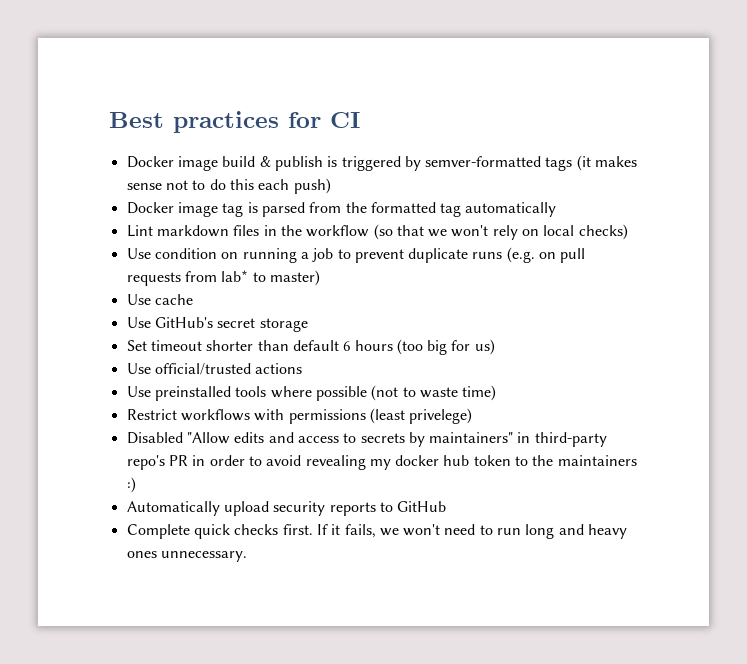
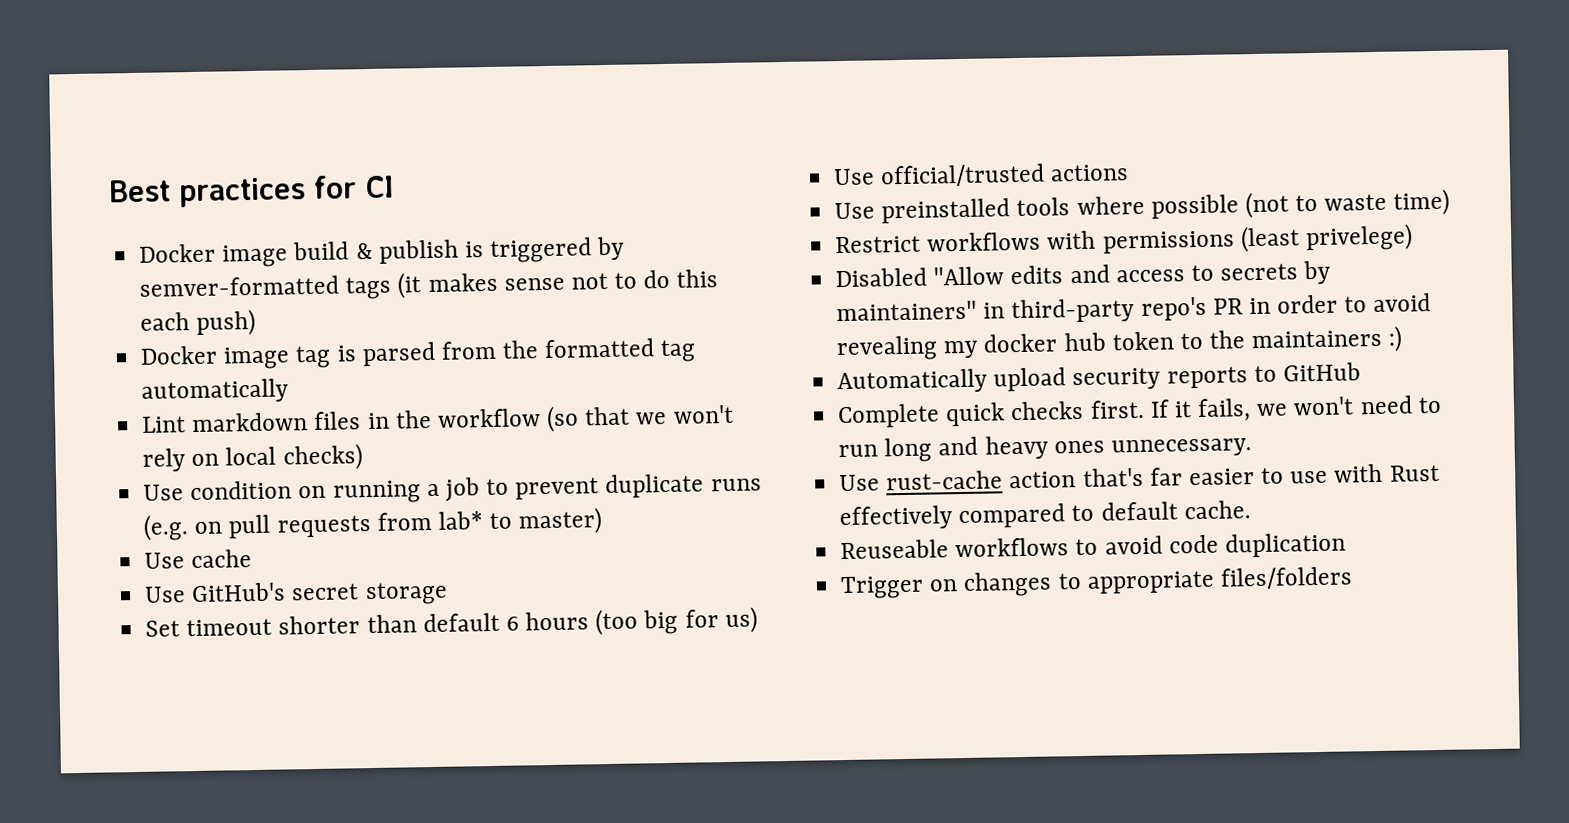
(247, 556) none -> [839,463,1440,492] [839,500,1251,531] [840,532,1346,560] [840,566,1353,600] // Use rust-cache action that's far easier to use with Rust effectively compared to default cache. // Reuseable workflows to avoid code duplication // Trigger on changes to appropriate files/folders

